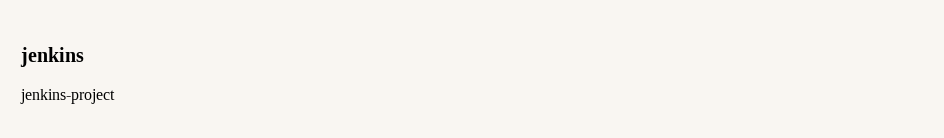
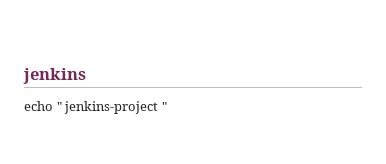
[20,89,115,104] jenkins-project -> [24,101,167,114] echo " jenkins-project "

